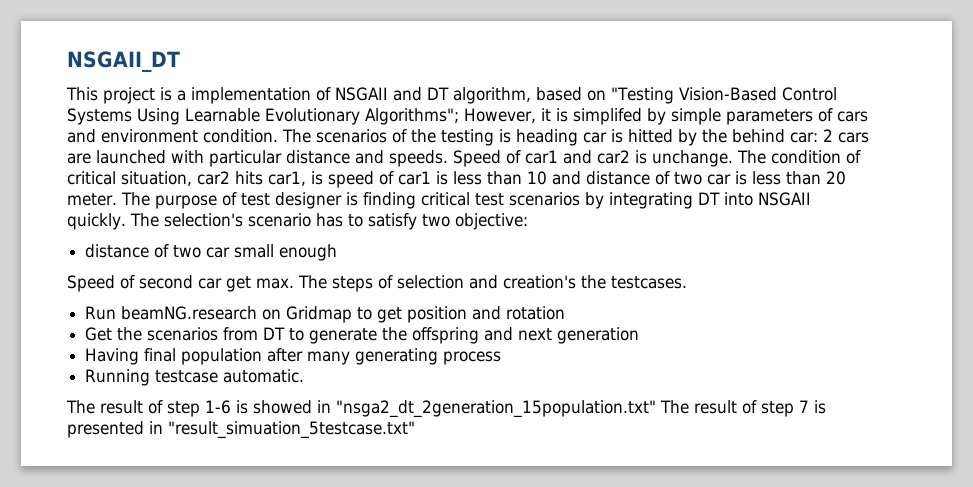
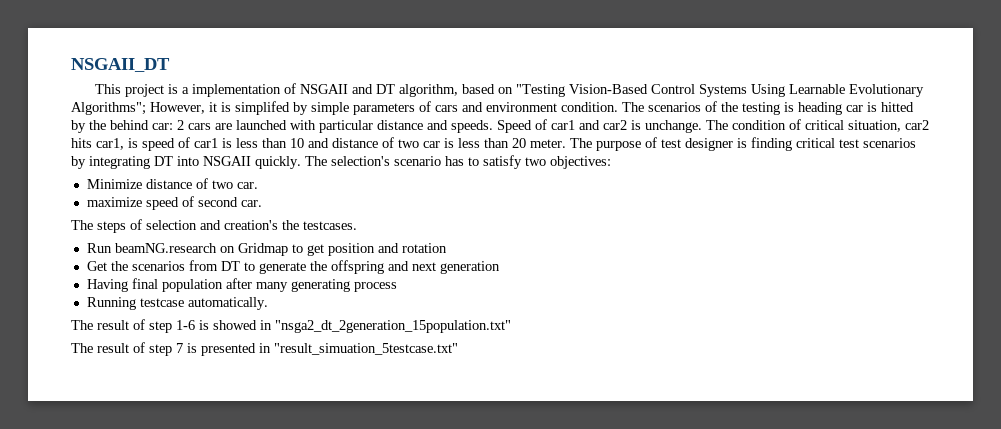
[454,213,528,230] [85,244,338,261] [67,275,294,292] objective: // distance of two car small enough // Speed of second car get max. -> [550,156,611,169] [86,178,258,189] [86,196,262,210] objectives: // Minimize distance of two car. // maximize speed of second car. //
[223,369,305,383] automatic. -> [187,297,268,310] automatically.
(656, 409) none -> (511, 326) //

